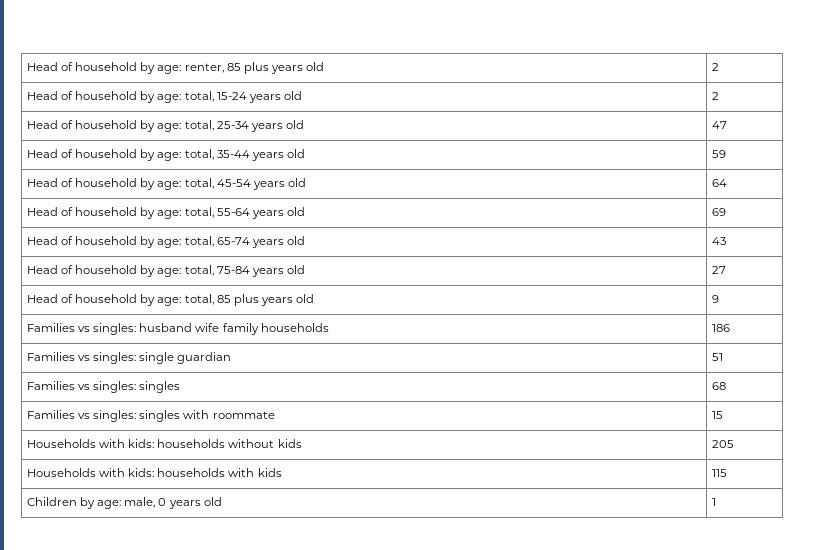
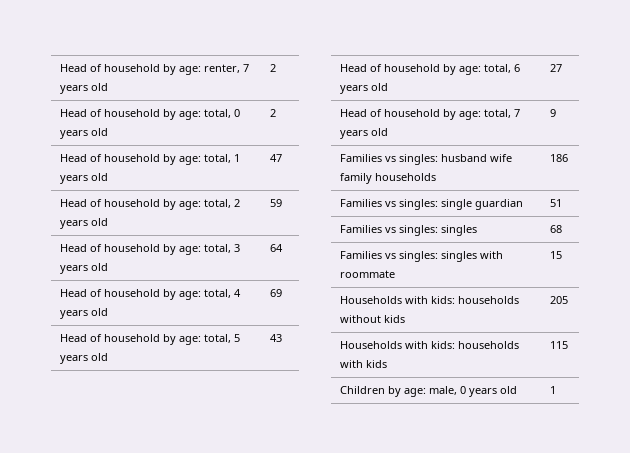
[226,62,325,74] [712,63,720,71] [27,91,302,103] [712,92,720,100] [27,120,249,132] 85 plus years old | 2 // Head of household by age: total, 15-24 years old | 2 // Head of household by age: total, 25-34 -> [242,64,249,72] [59,83,108,94] [269,64,276,72] [59,109,240,120] [59,128,108,139] [269,109,276,117] [59,154,240,165] 7 years old | 2 // Head of household by age: total, 0 years old | 2 // Head of household by age: total, 1
[216,150,250,158] 35-44 -> [233,199,240,207] 2
[216,179,251,187] 45-54 -> [233,244,240,252] 3
[216,208,250,216] 55-64 -> [233,289,241,297] 4
[216,237,250,245] 65-74 -> [233,334,240,342] 5
[216,266,250,274] 75-84 -> [513,64,520,72] 6
[216,294,259,306] 85 plus -> [513,109,520,117] 7

